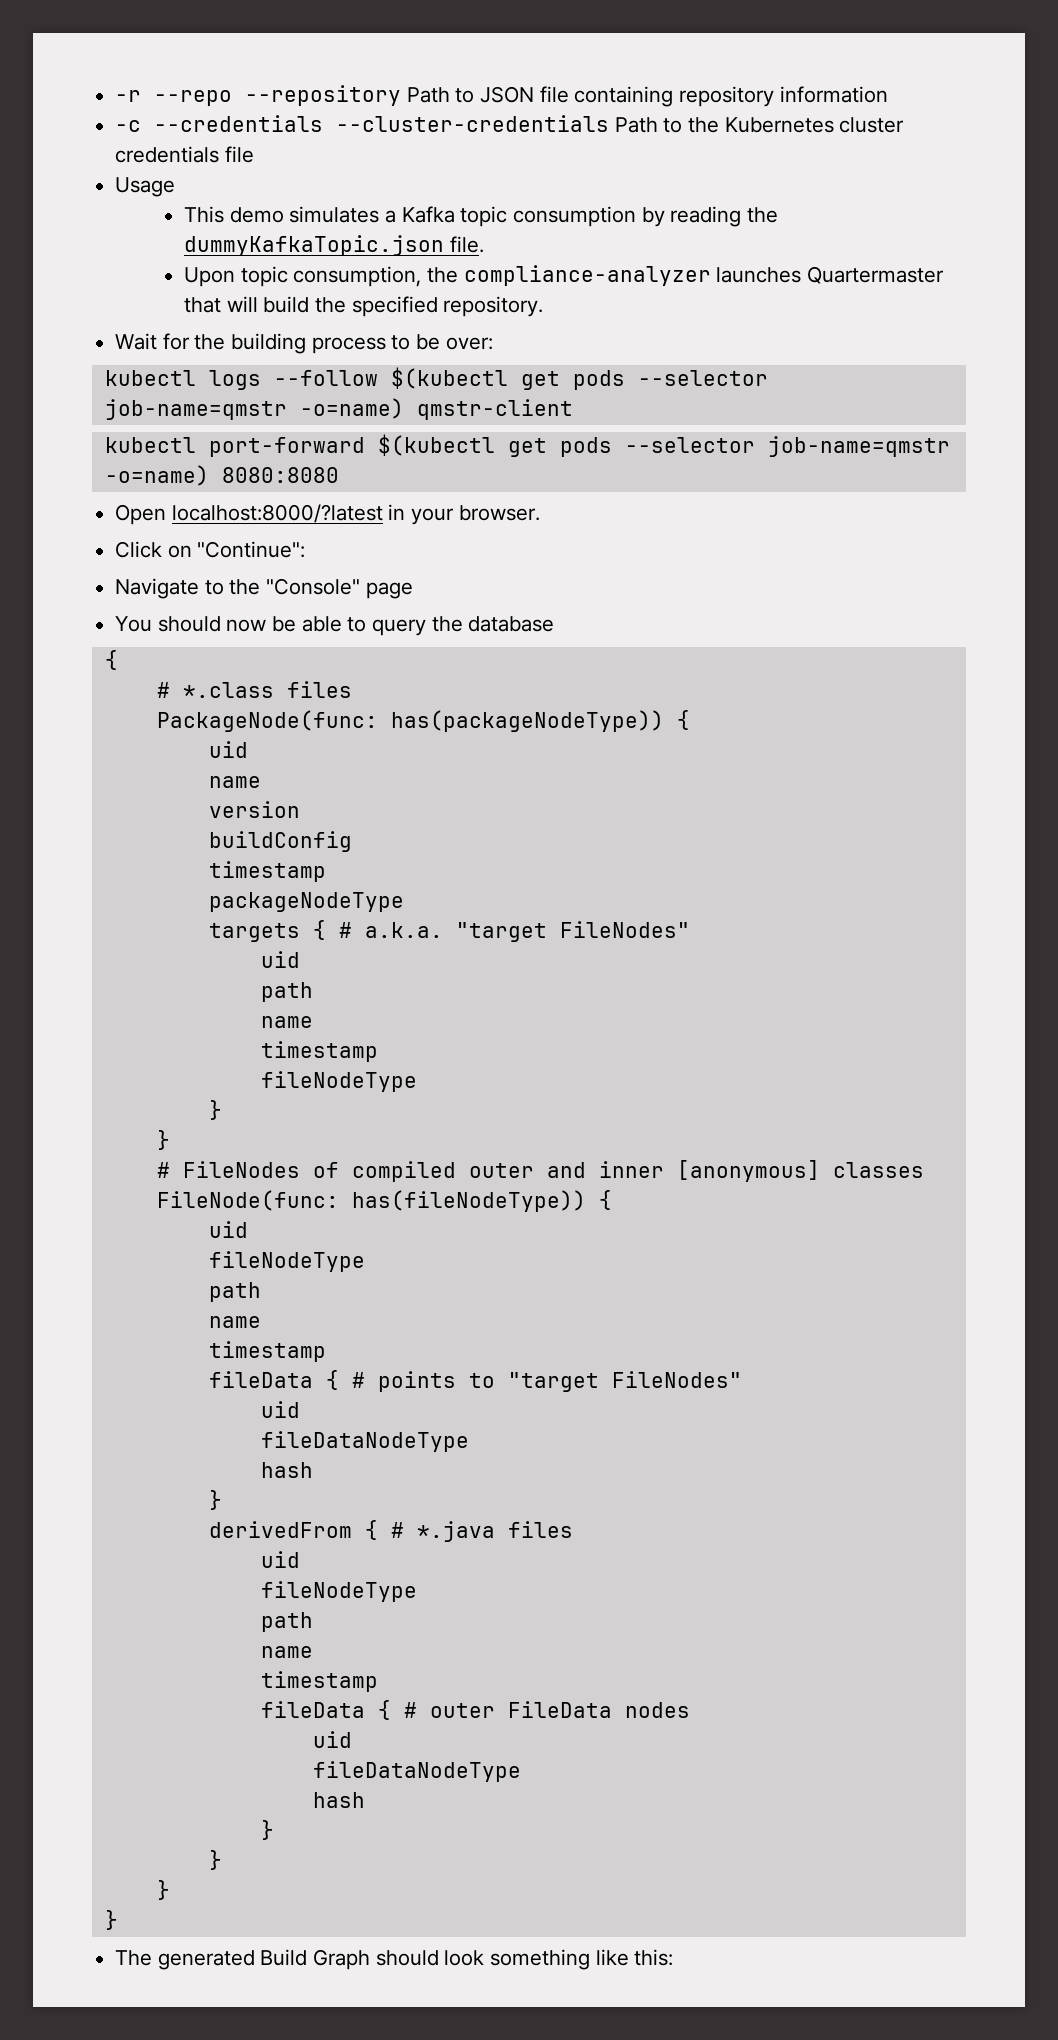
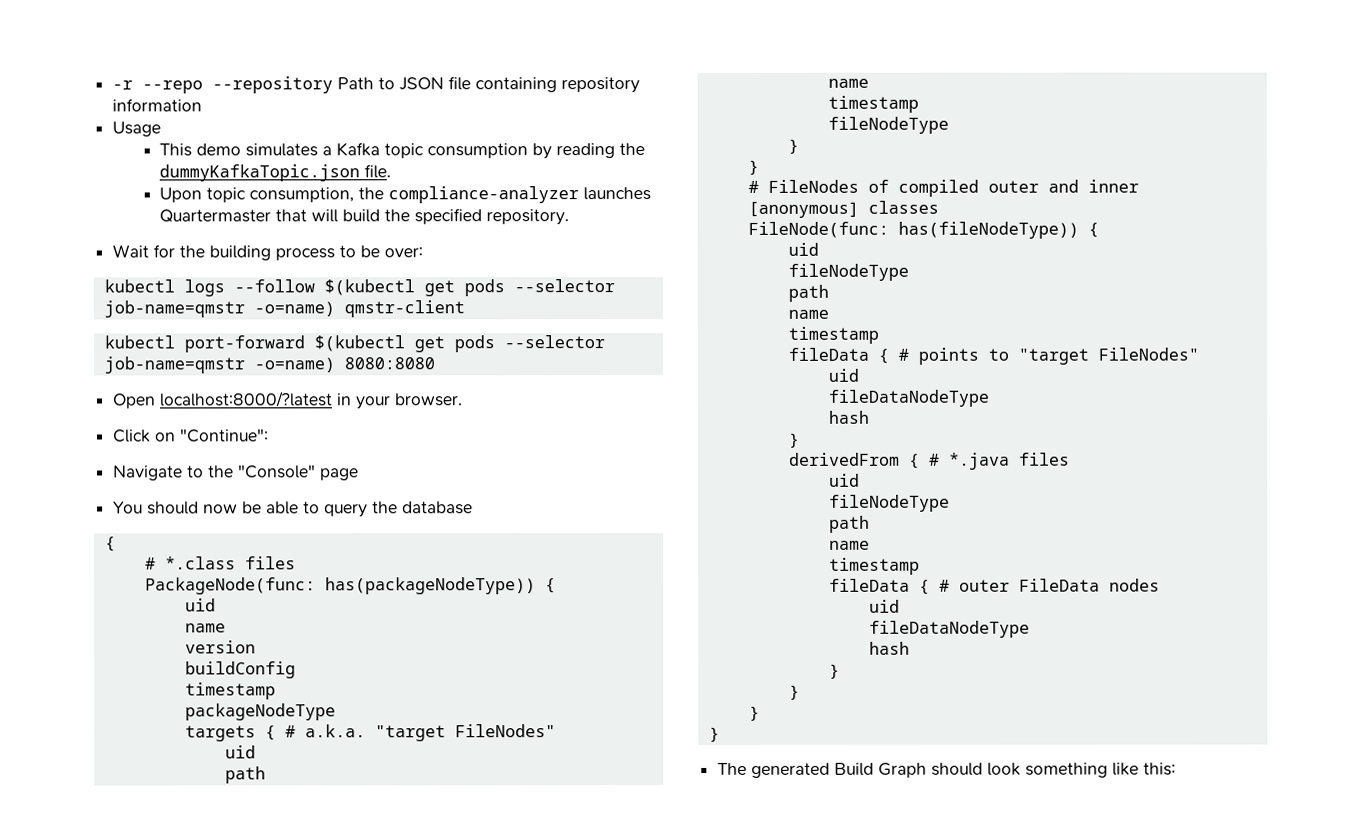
[115,115,905,133] [115,146,254,163] // -c --credentials --cluster-credentials Path to the Kubernetes cluster credentials file -> (203, 105) none

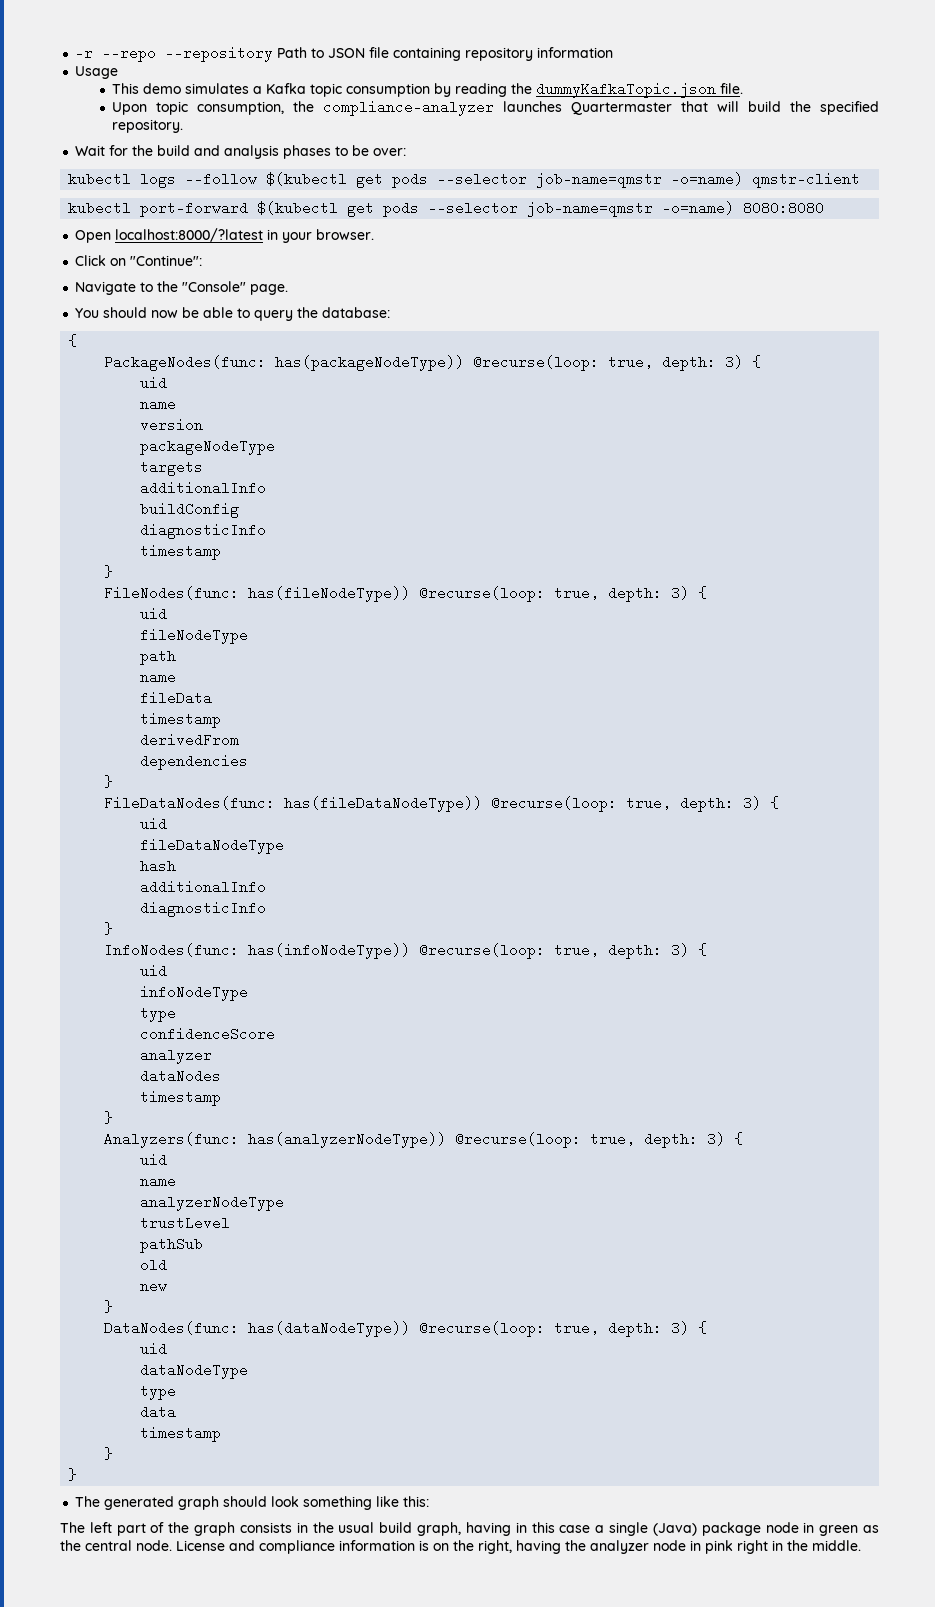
[209,245,336,261] building process -> [157,145,332,159] build and analysis phases
[320,468,360,481] page -> [250,284,289,295] page.
[402,501,474,515] [104,536,116,552] [144,556,296,570] [144,577,536,595] database // { // # *.class files // PackageNode(func: has(packageNodeType)) -> [322,307,391,318] [68,334,78,347] [104,355,744,371] database: // { // PackageNodes(func: has(packageNodeType)) @recurse(loop: true, depth: 3)
(256, 647) none -> [140,439,276,455] [140,460,204,476] [140,481,267,495] // packageNodeType // targets // additionalInfo
[184,682,276,700] [184,703,336,721] [184,724,556,742] [224,745,256,759] [224,766,266,784] [827,78,869,88] [827,95,919,113] [827,116,949,134] [787,138,799,154] [747,159,759,175] [747,179,1139,197] [747,200,939,218] [747,221,1079,239] // timestamp // packageNodeType // targets { # a.k.a. "target FileNodes" // uid // path // name // timestamp // fileNodeType // } // } // # FileNodes of compiled outer and inner [anonymous] classes // FileNode(func: has(fileNodeType)) -> [140,523,267,539] [140,544,222,560] [104,565,114,578] [104,586,690,602] // diagnosticInfo // timestamp // } // FileNodes(func: has(fileNodeType)) @recurse(loop: true, depth: 3)
[787,326,879,344] [787,347,1199,365] [827,368,859,382] [827,389,989,407] [827,410,870,424] [788,432,800,448] [788,452,1070,470] [828,473,860,487] [828,494,950,512] [828,515,870,533] [828,540,870,550] [828,557,920,575] [828,578,1160,595] [868,599,900,613] [868,620,1030,638] [868,641,910,655] [828,663,840,679] [788,684,800,700] // timestamp // fileData { # points to "target FileNodes" // uid // fileDataNodeType // hash // } // derivedFrom { # *.java files // uid // fileNodeType // path // name // timestamp // fileData { # outer FileData nodes // uid // fileDataNodeType // hash // } // } -> [140,691,213,705] [140,712,222,728] [140,733,240,747] [140,754,249,770] [104,775,114,788] [104,796,780,812] [140,817,168,831] [140,838,285,854] [140,859,177,873] [140,880,267,894] [140,901,267,917] [104,922,114,935] [104,943,708,959] [140,964,168,978] [140,985,249,1001] [140,1006,177,1022] [140,1027,276,1041] [140,1048,213,1064] [140,1069,222,1083] [140,1090,222,1106] [104,1111,114,1124] [104,1132,744,1148] [140,1153,168,1167] [140,1174,177,1188] [140,1195,285,1211] [140,1216,231,1230] [140,1237,204,1253] [140,1258,168,1272] [140,1279,168,1293] [104,1300,114,1313] [104,1321,708,1337] [140,1342,168,1356] [140,1363,249,1379] [140,1384,177,1400] [140,1405,177,1419] [140,1426,222,1442] // fileData // timestamp // derivedFrom // dependencies // } // FileDataNodes(func: has(fileDataNodeType)) @recurse(loop: true, depth: 3) { // uid // fileDataNodeType // hash // additionalInfo // diagnosticInfo // } // InfoNodes(func: has(infoNodeType)) @recurse(loop: true, depth: 3) { // uid // infoNodeType // type // confidenceScore // analyzer // dataNodes // timestamp // } // Analyzers(func: has(analyzerNodeType)) @recurse(loop: true, depth: 3) { // uid // name // analyzerNodeType // trustLevel // pathSub // old // new // } // DataNodes(func: has(dataNodeType)) @recurse(loop: true, depth: 3) { // uid // dataNodeType // type // data // timestamp
[834,762,928,778] Build Graph -> [178,1496,220,1510] graph
(1177, 769) none -> [60,1522,880,1536] [60,1540,861,1554] // The left part of the graph consists in the usual build graph, having in this case a single (Java) package node in green as the central node. License and compliance information is on the right, having the analyzer node in pink right in the middle.

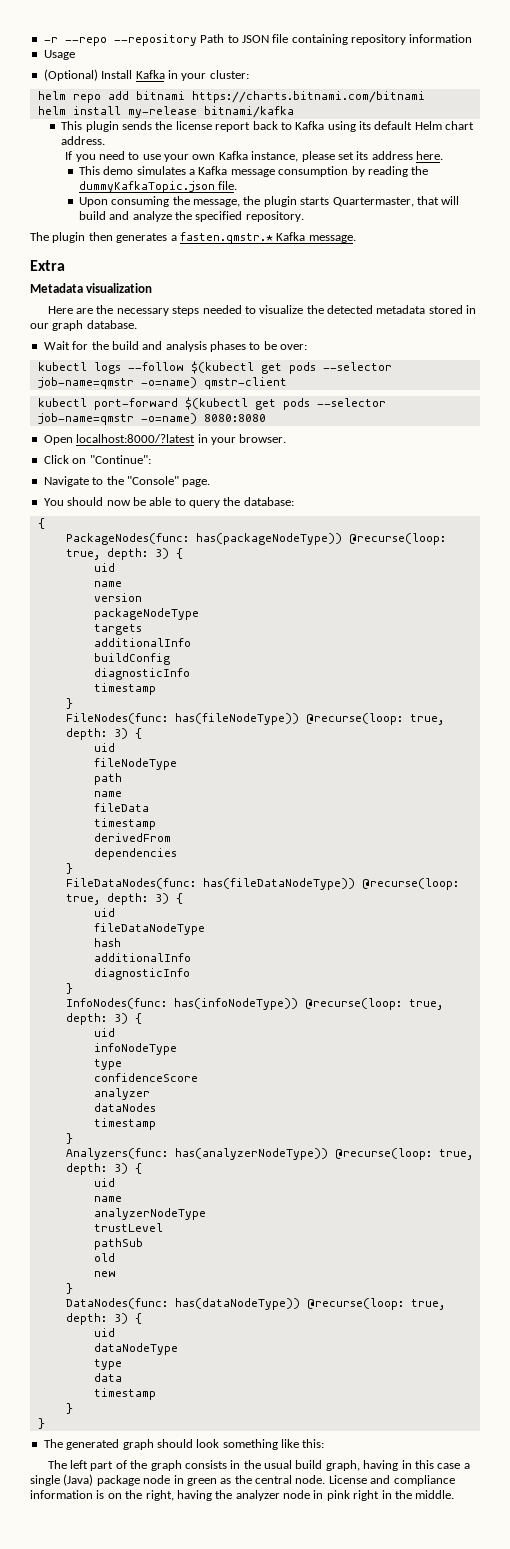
(119, 72) none -> [43,69,249,81] [37,91,425,103] [37,106,294,118] [61,121,475,132] [61,136,106,145] [65,151,444,162] // (Optional) Install Kafka in your cluster: // helm repo add bitnami https://charts.bitnami.com/bitnami // helm install my-release bitnami/kafka // This plugin sends the license report back to Kafka using its default Helm chart address. // If you need to use your own Kafka instance, please set its address here.
[310,83,343,97] topic -> [230,169,275,177] message
[156,100,673,116] topic consumption, the compliance-analyzer launches Quartermaster -> [111,196,414,207] consuming the message, the plugin starts Quartermaster,
(782, 106) none -> [109,211,172,222] and analyze
(184, 126) none -> [30,232,356,244] [30,260,65,271] [30,283,153,293] [47,305,477,316] [30,320,137,331] // The plugin then generates a fasten.qmstr.* Kafka message. // Extra // Metadata visualization // Here are the necessary steps needed to visualize the detected metadata stored in our graph database.

